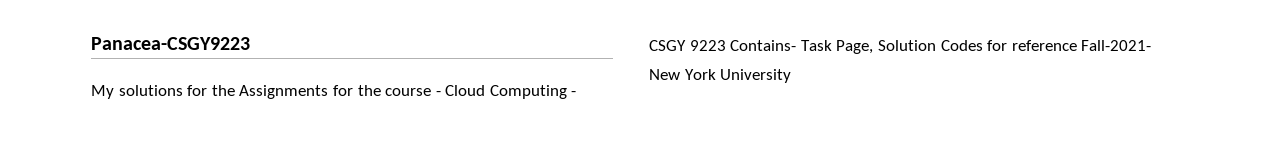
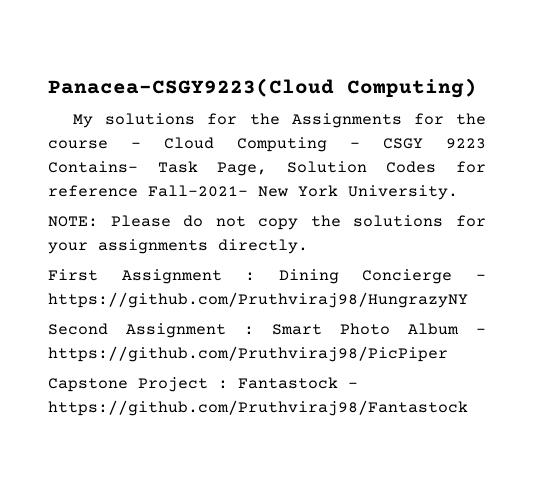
[91,37,250,50] Panacea-CSGY9223 -> [48,78,477,98] Panacea-CSGY9223(Cloud Computing)
[720,69,792,83] University -> [348,185,458,200] [48,215,486,230] [48,239,308,254] [48,269,486,284] [48,292,468,308] [48,323,486,338] [48,346,448,362] [48,377,358,392] [48,400,468,416] University. // NOTE: Please do not copy the solutions for your assignments directly. // First Assignment : Dining Concierge - https://github.com/Pruthviraj98/HungrazyNY // Second Assignment : Smart Photo Album - https://github.com/Pruthviraj98/PicPiper // Capstone Project : Fantastock - https://github.com/Pruthviraj98/Fantastock

